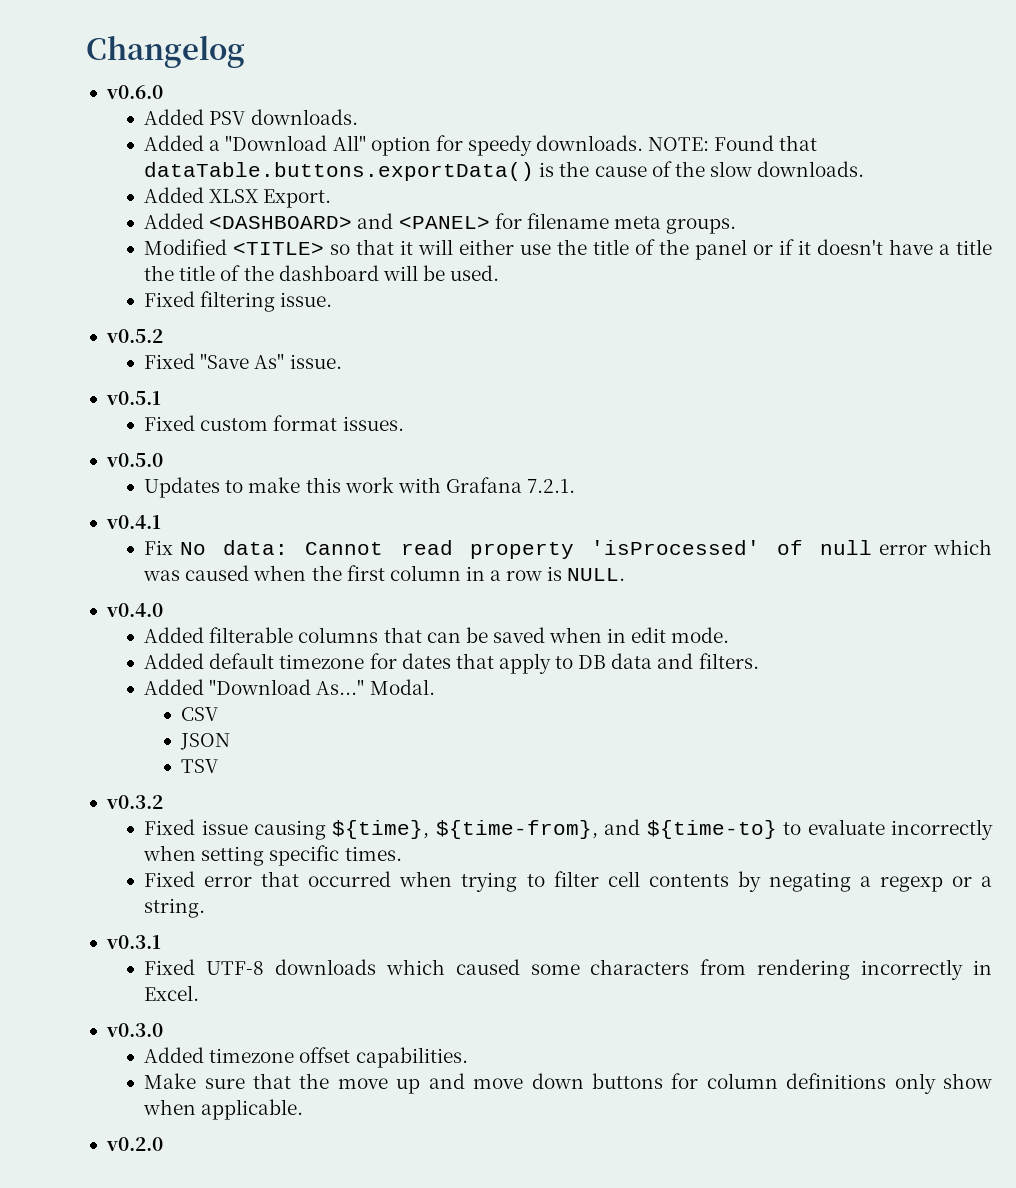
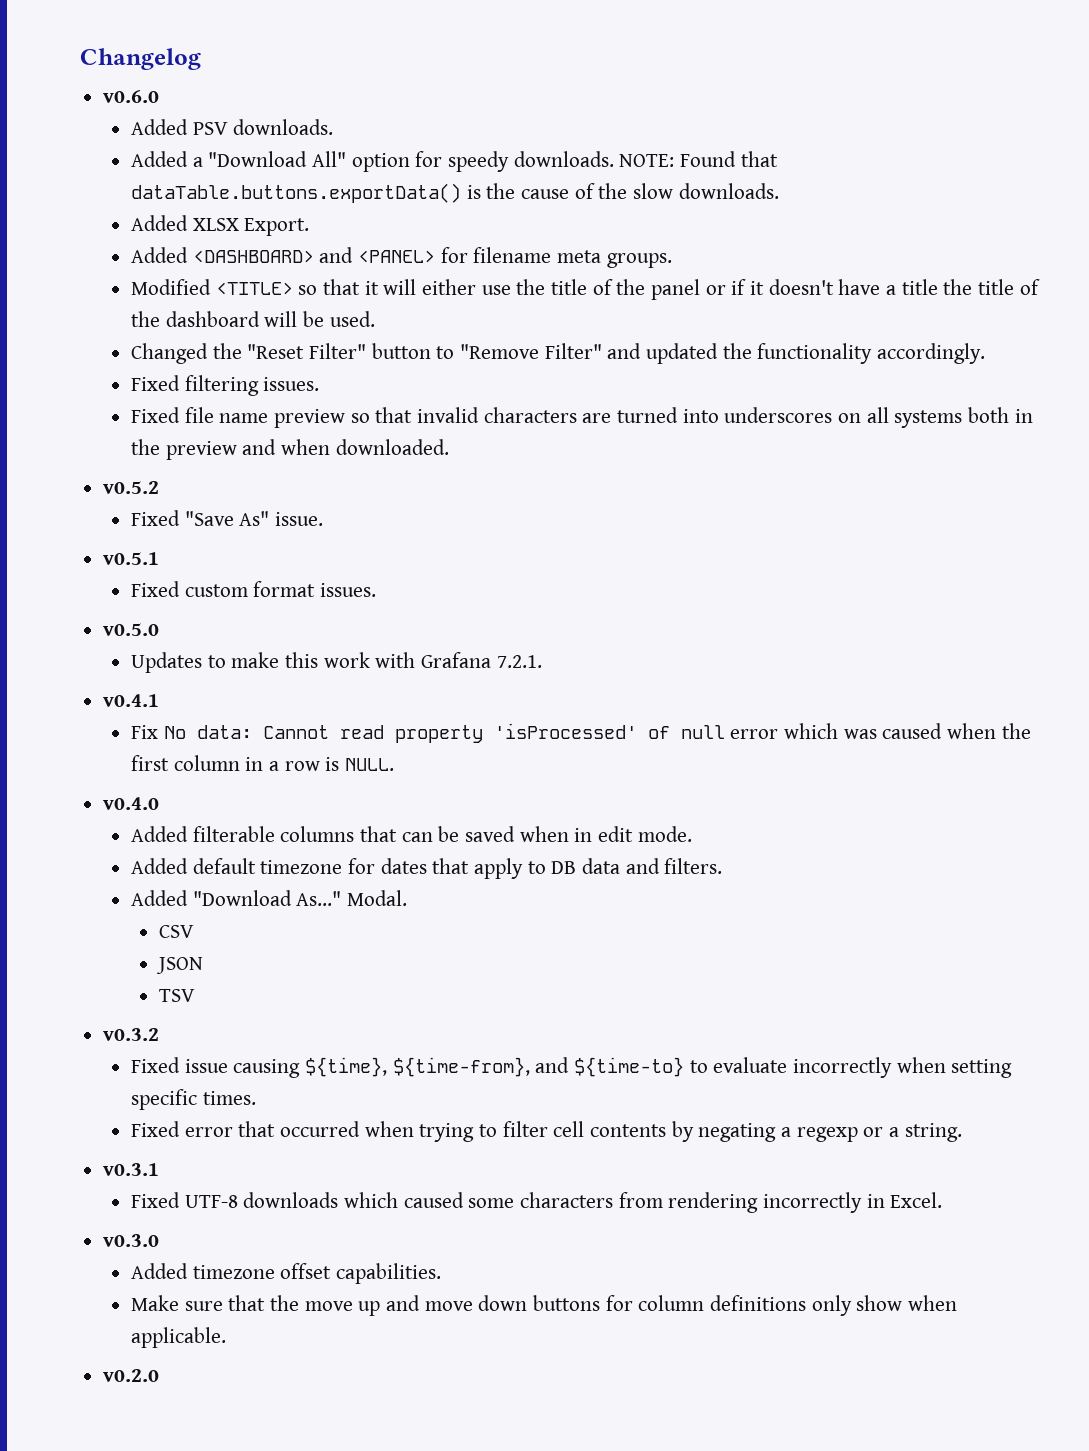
[144,291,333,312] Fixed filtering issue. -> [130,343,986,364] [130,375,320,396] [130,407,1033,428] [130,439,449,460] Changed the "Reset Filter" button to "Remove Filter" and updated the functionality accordingly. // Fixed filtering issues. // Fixed file name preview so that invalid characters are turned into underscores on all systems both in the preview and when downloaded.

